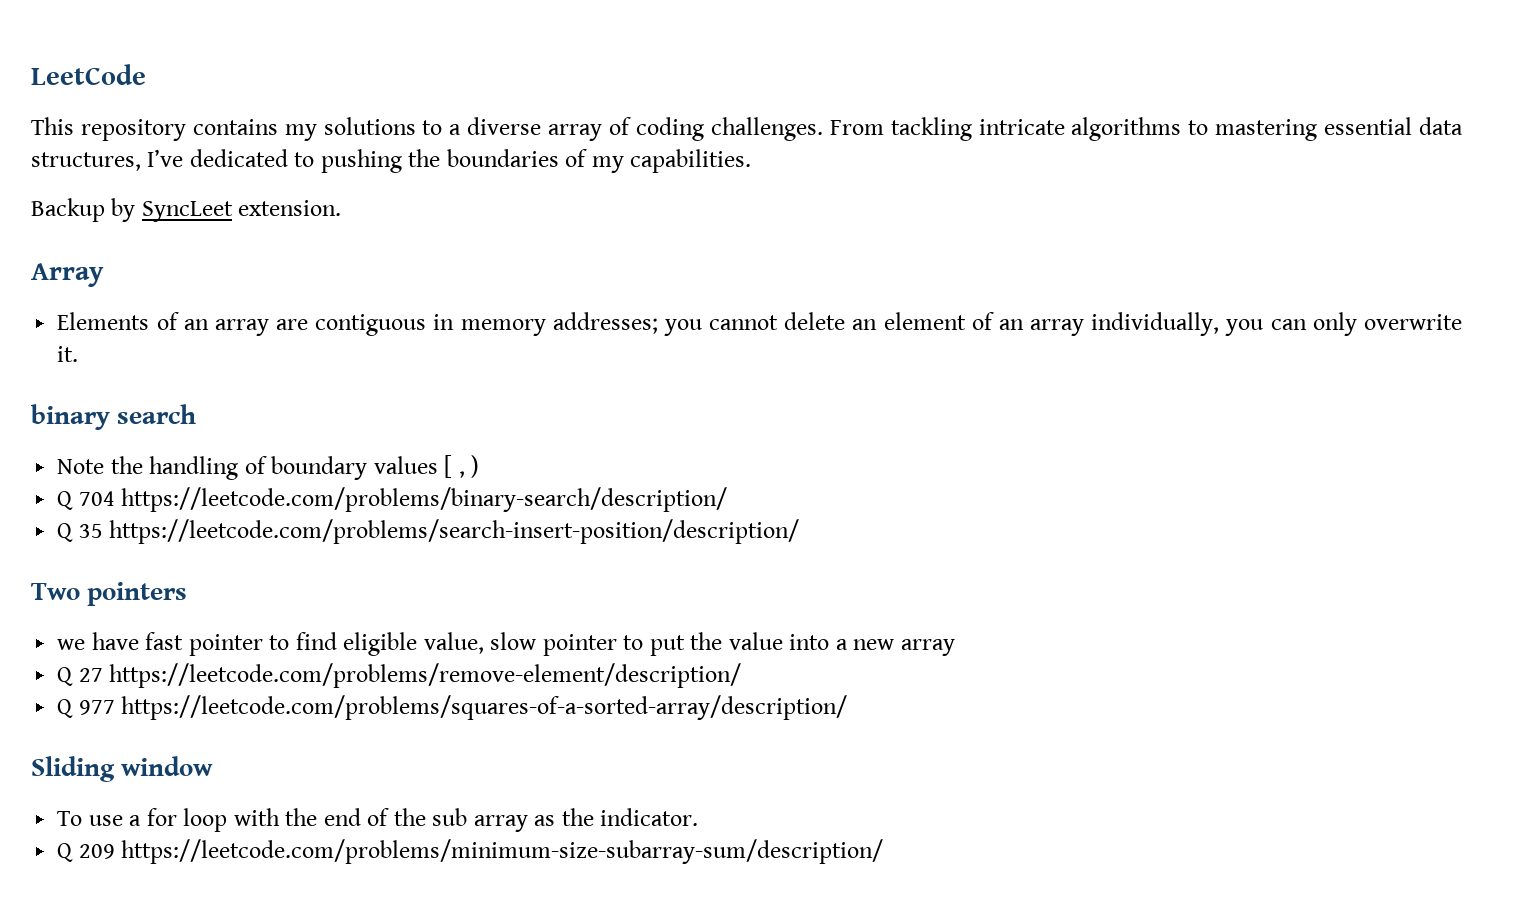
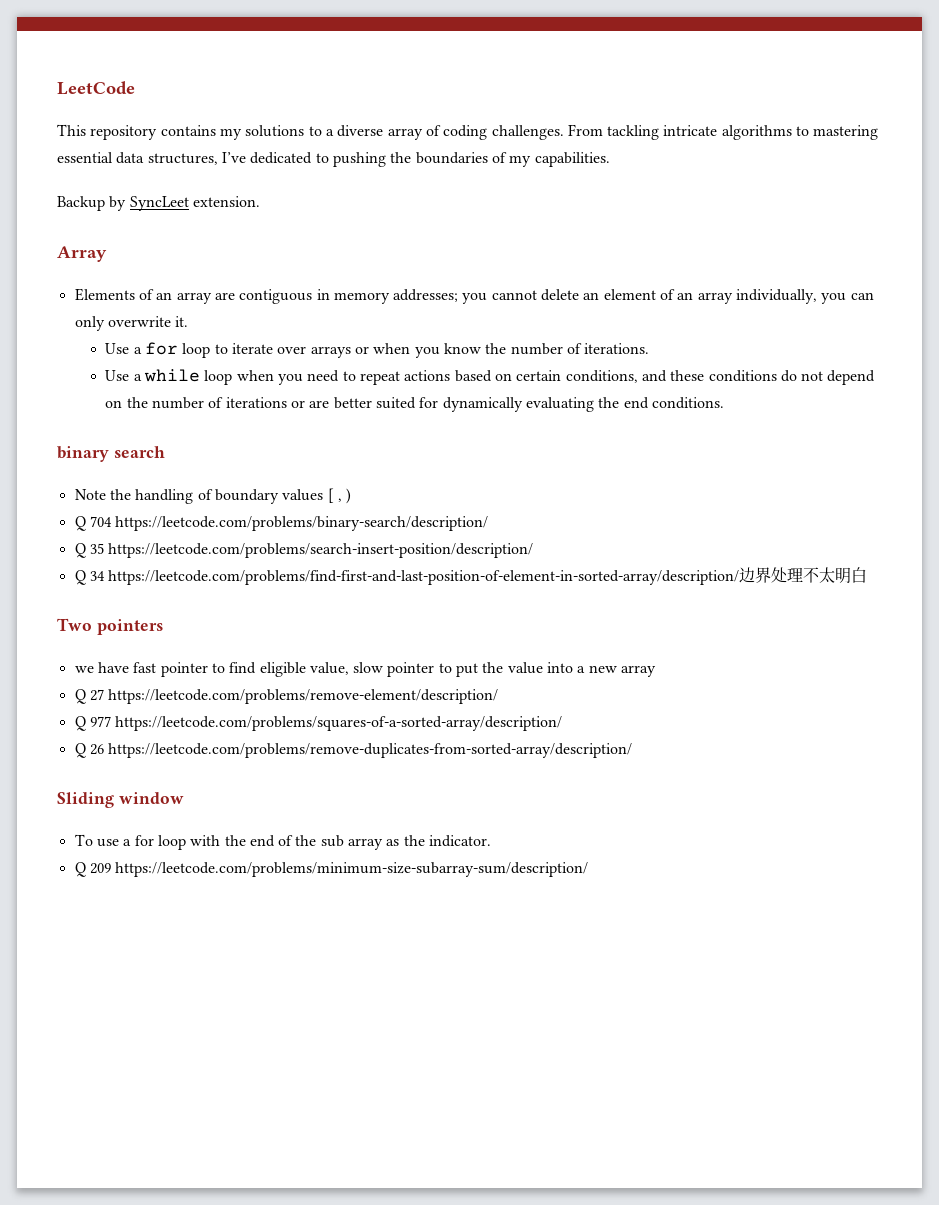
(79, 354) none -> [105,342,650,358] [105,369,876,385] [105,397,724,412] // Use a for loop to iterate over arrays or when you know the number of iterations. // Use a while loop when you need to repeat actions based on certain conditions, and these conditions do not depend on the number of iterations or are better suited for dynamically evaluating the end conditions.
(800, 531) none -> [74,567,868,585] // Q 34 https://leetcode.com/problems/find-first-and-last-position-of-element-in-sorted-array/description/边界处理不太明白
(848, 707) none -> [74,743,633,758] // Q 26 https://leetcode.com/problems/remove-duplicates-from-sorted-array/description/

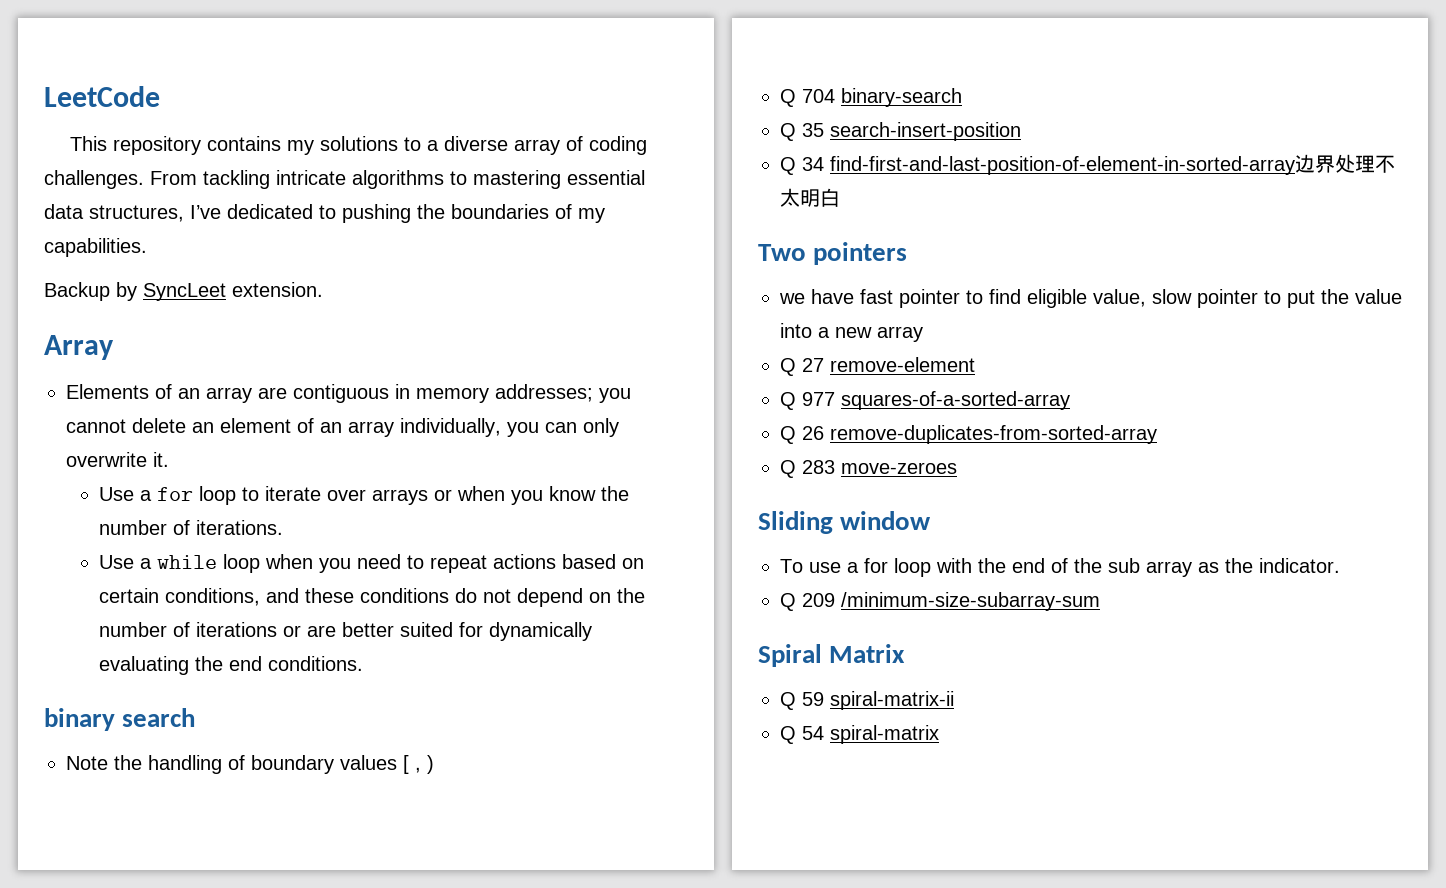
[115,516,489,531] https://leetcode.com/problems/binary-search/description/ -> [841,88,962,107] binary-search
[108,543,534,558] https://leetcode.com/problems/search-insert-position/description/ -> [830,122,1021,141] search-insert-position
[108,570,740,585] https://leetcode.com/problems/find-first-and-last-position-of-element-in-sorted-array/description/ -> [830,156,1295,175] find-first-and-last-position-of-element-in-sorted-array
[108,689,499,704] https://leetcode.com/problems/remove-element/description/ -> [830,357,975,372] remove-element
[115,716,563,731] https://leetcode.com/problems/squares-of-a-sorted-array/description/ -> [841,391,1070,410] squares-of-a-sorted-array
[108,743,633,758] https://leetcode.com/problems/remove-duplicates-from-sorted-array/description/ -> [830,425,1157,444] [780,460,957,478] remove-duplicates-from-sorted-array // Q 283 move-zeroes
[115,862,589,877] https://leetcode.com/problems/minimum-size-subarray-sum/description/ -> [841,592,1100,611] [758,644,906,667] [780,691,954,710] [780,725,939,744] /minimum-size-subarray-sum // Spiral Matrix // Q 59 spiral-matrix-ii // Q 54 spiral-matrix

